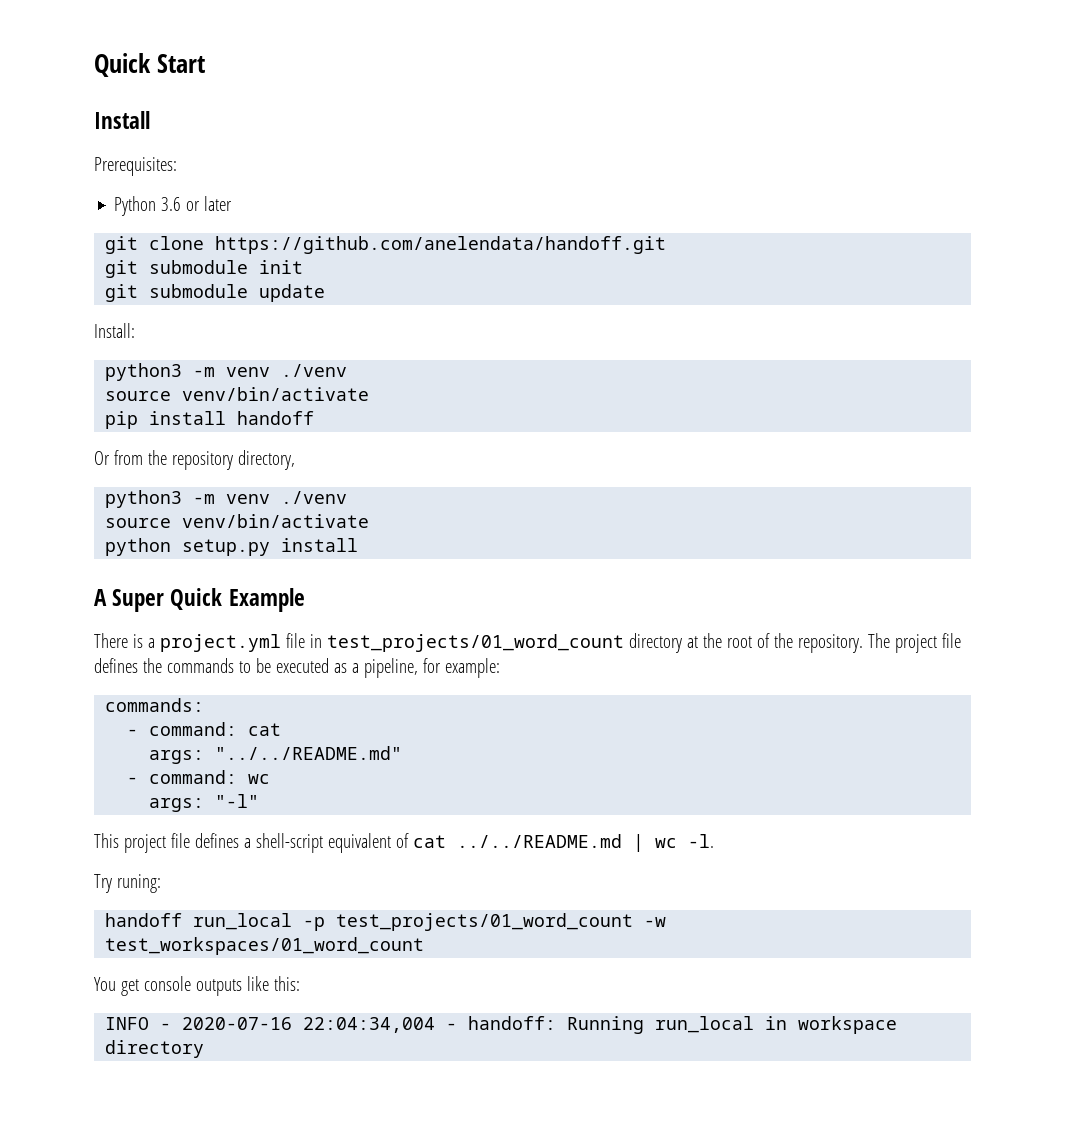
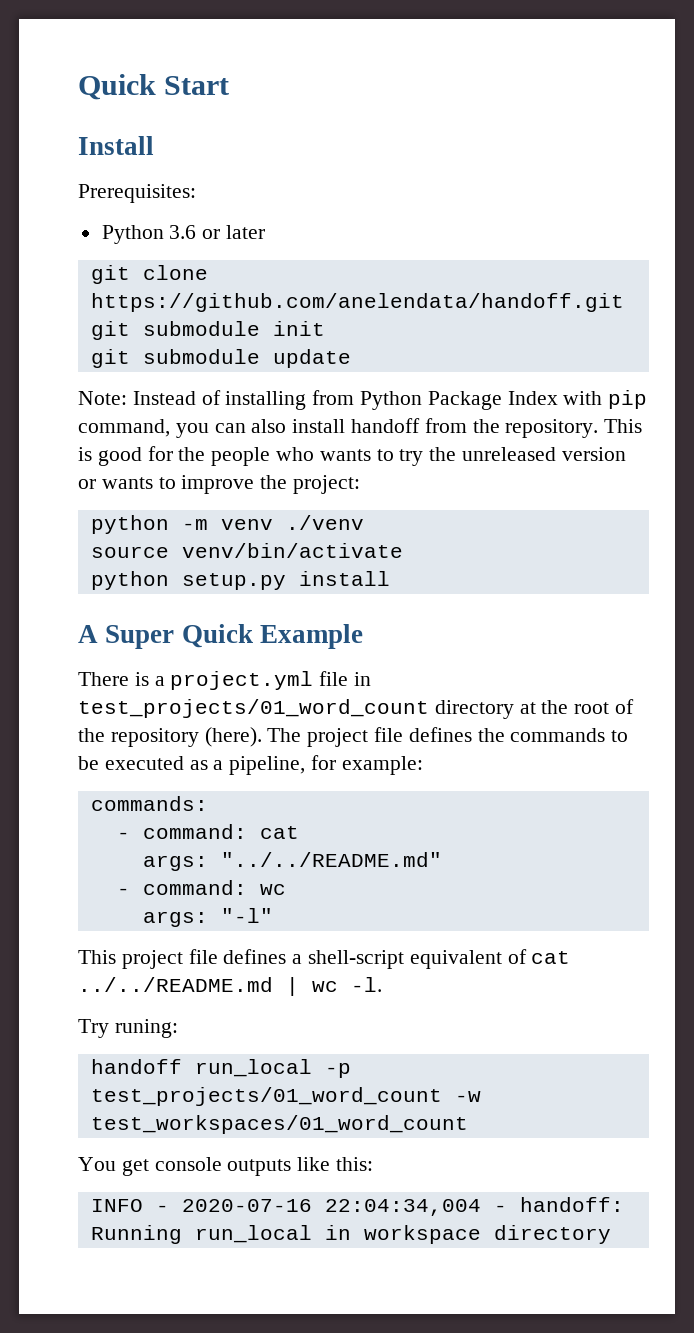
[94,323,135,338] [105,363,348,381] [105,387,370,401] [105,411,139,429] Install: // python3 -m venv ./venv // source venv/bin/activate // pip -> [78,390,648,410] [78,419,287,438] Note: Instead of installing from Python Package Index with pip command, you can also
[94,451,110,465] // Or -> (421, 425) none
[171,450,295,470] [105,490,183,508] repository directory, // python3 -> [505,419,643,438] [78,446,626,466] [78,475,361,494] [90,515,169,534] repository. This is good for the people who wants to try the unreleased version or wants to improve the project: // python
[797,634,863,653] repository. -> [110,727,262,747] repository (here).

